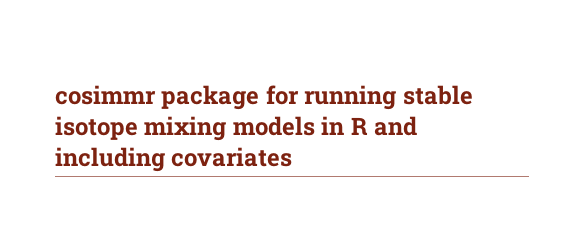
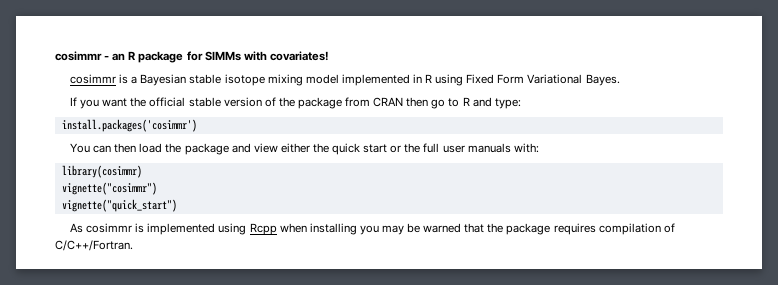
[55,85,473,110] [55,116,418,141] [55,147,293,172] cosimmr package for running stable isotope mixing models in R and including covariates -> [55,51,329,63] [69,74,620,86] [69,97,521,109] [61,119,197,132] [69,143,539,155] [61,165,142,178] [61,182,157,195] [61,199,177,212] [69,223,675,235] [55,240,133,251] cosimmr - an R package for SIMMs with covariates! // cosimmr is a Bayesian stable isotope mixing model implemented in R using Fixed Form Variational Bayes. // If you want the official stable version of the package from CRAN then go to R and type: // install.packages('cosimmr') // You can then load the package and view either the quick start or the full user manuals with: // library(cosimmr) // vignette("cosimmr") // vignette("quick_start") // As cosimmr is implemented using Rcpp when installing you may be warned that the package requires compilation of C/C++/Fortran.

